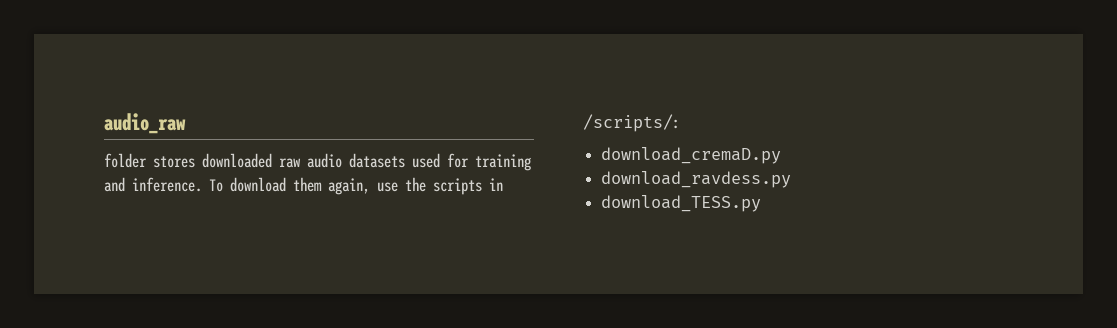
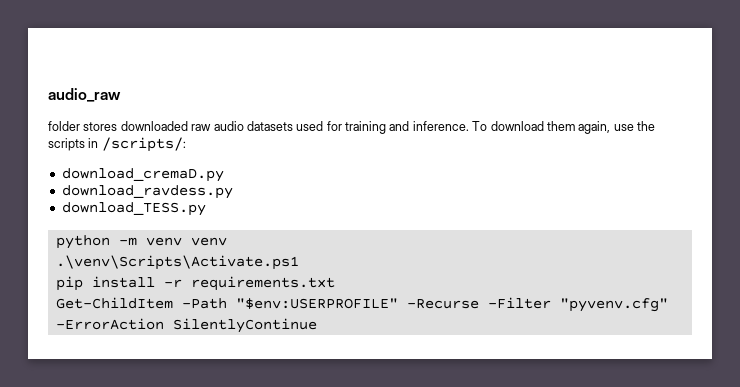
(762, 203) none -> [55,235,227,249] [55,255,299,270] [55,276,335,291] [55,297,668,312] [55,318,317,333] // python -m venv venv // .\venv\Scripts\Activate.ps1 // pip install -r requirements.txt // Get-ChildItem -Path "$env:USERPROFILE" -Recurse -Filter "pyvenv.cfg" -ErrorAction SilentlyContinue

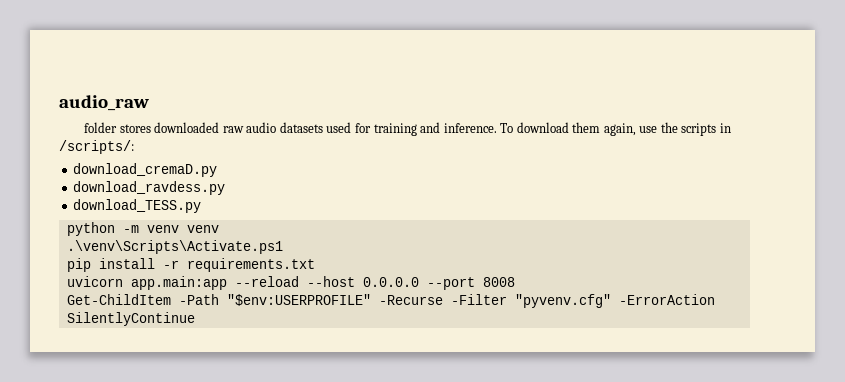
(335, 283) none -> [66,276,515,290] // uvicorn app.main:app --reload --host 0.0.0.0 --port 8008

